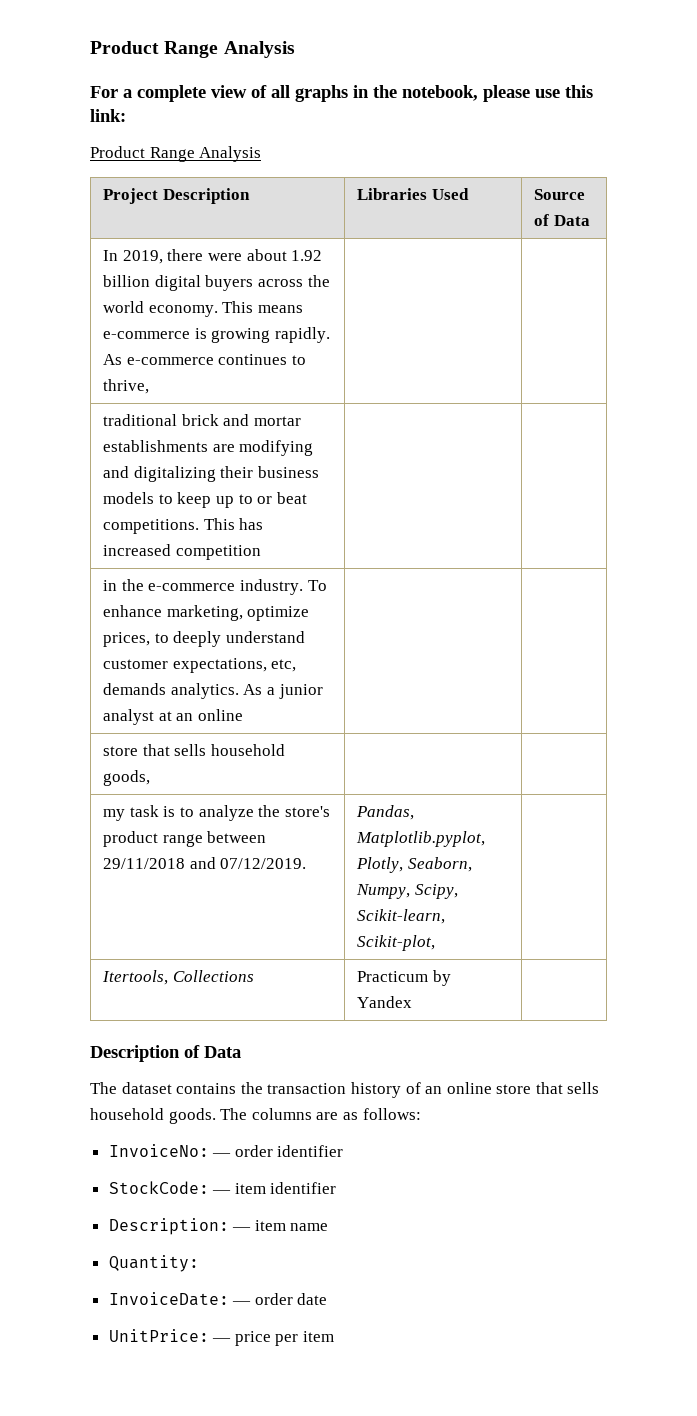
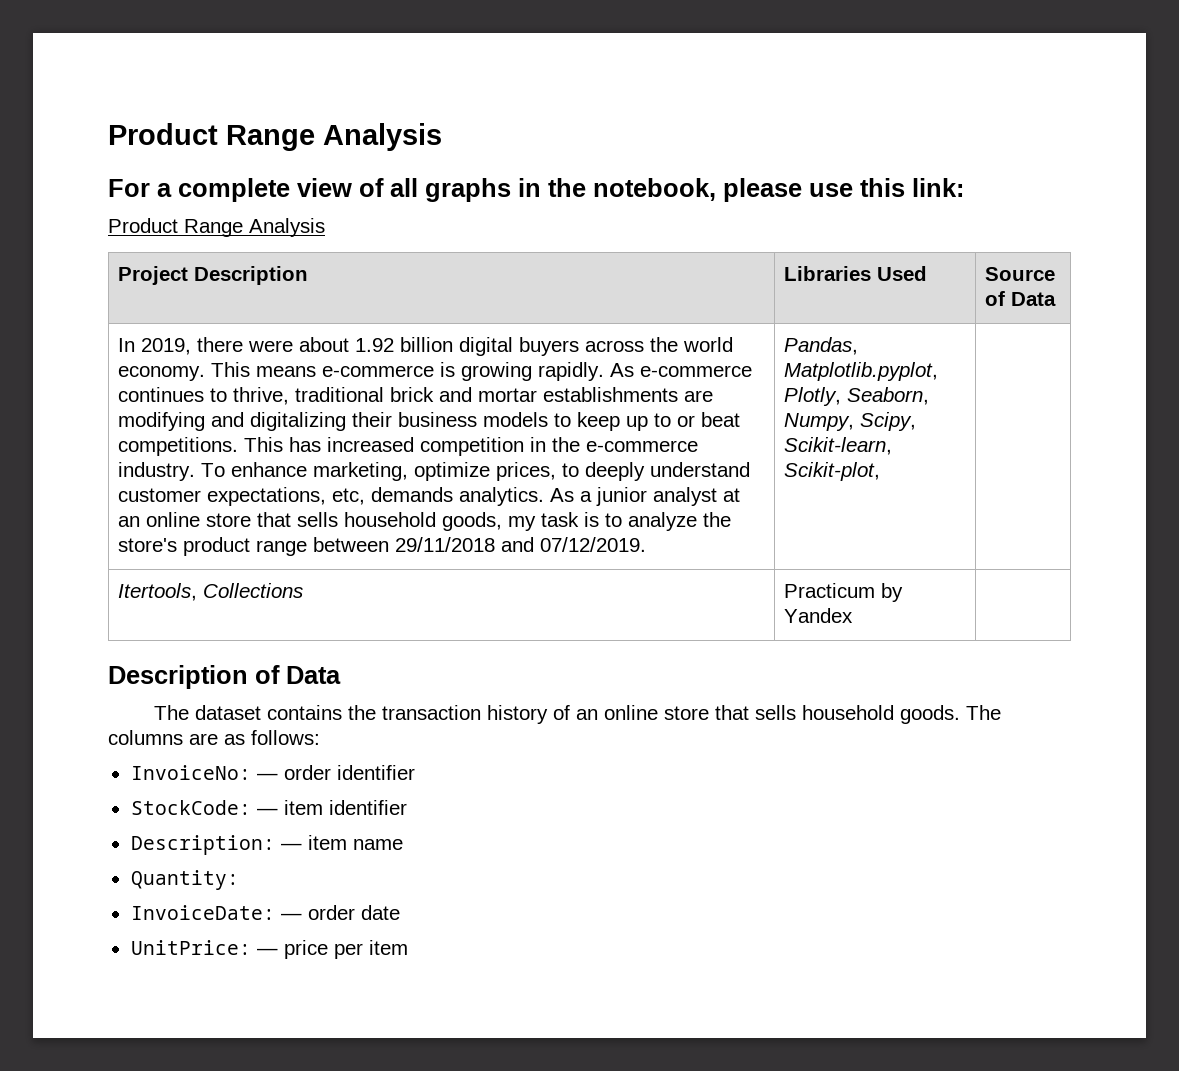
(150, 386) | | // -> (289, 396) none
(261, 552) | | // -> (524, 446) none
(243, 715) | | // -> (200, 519) none
(151, 778) | | // -> (502, 521) none

